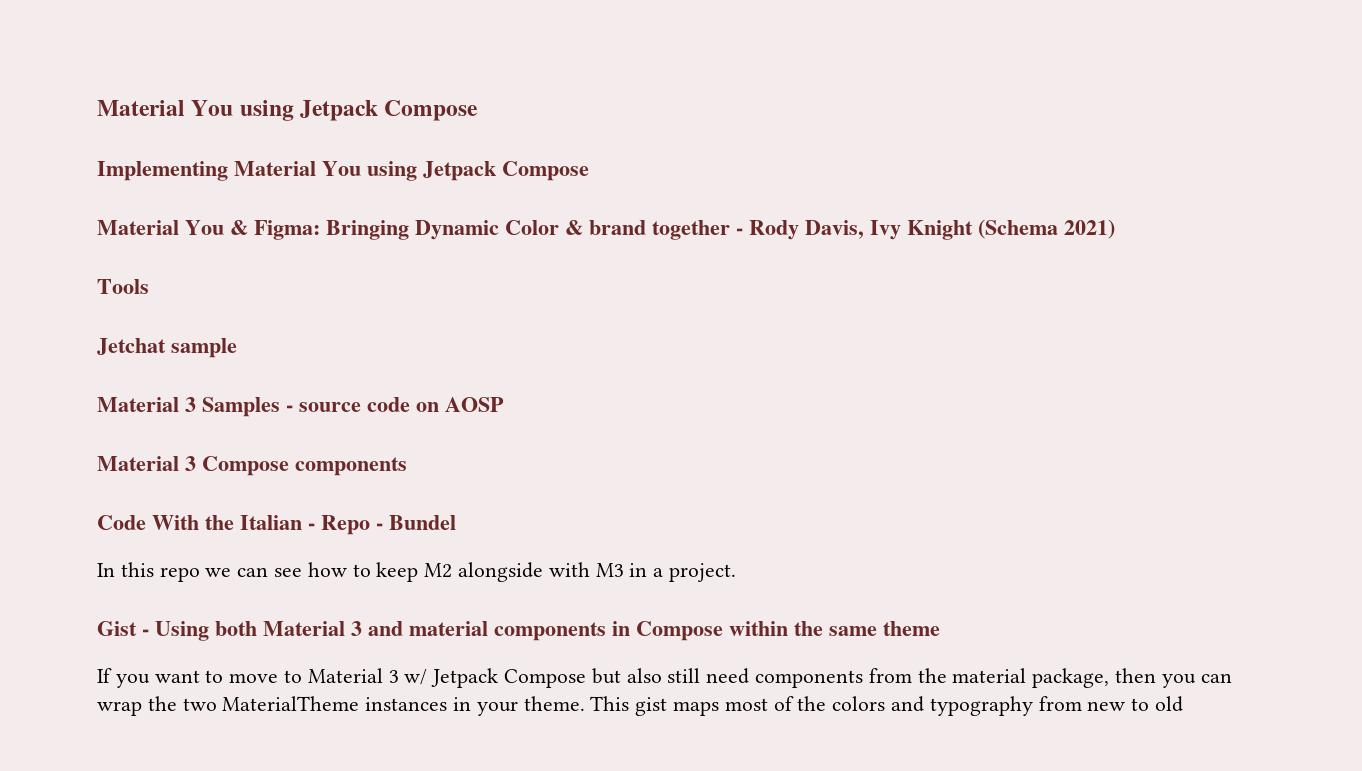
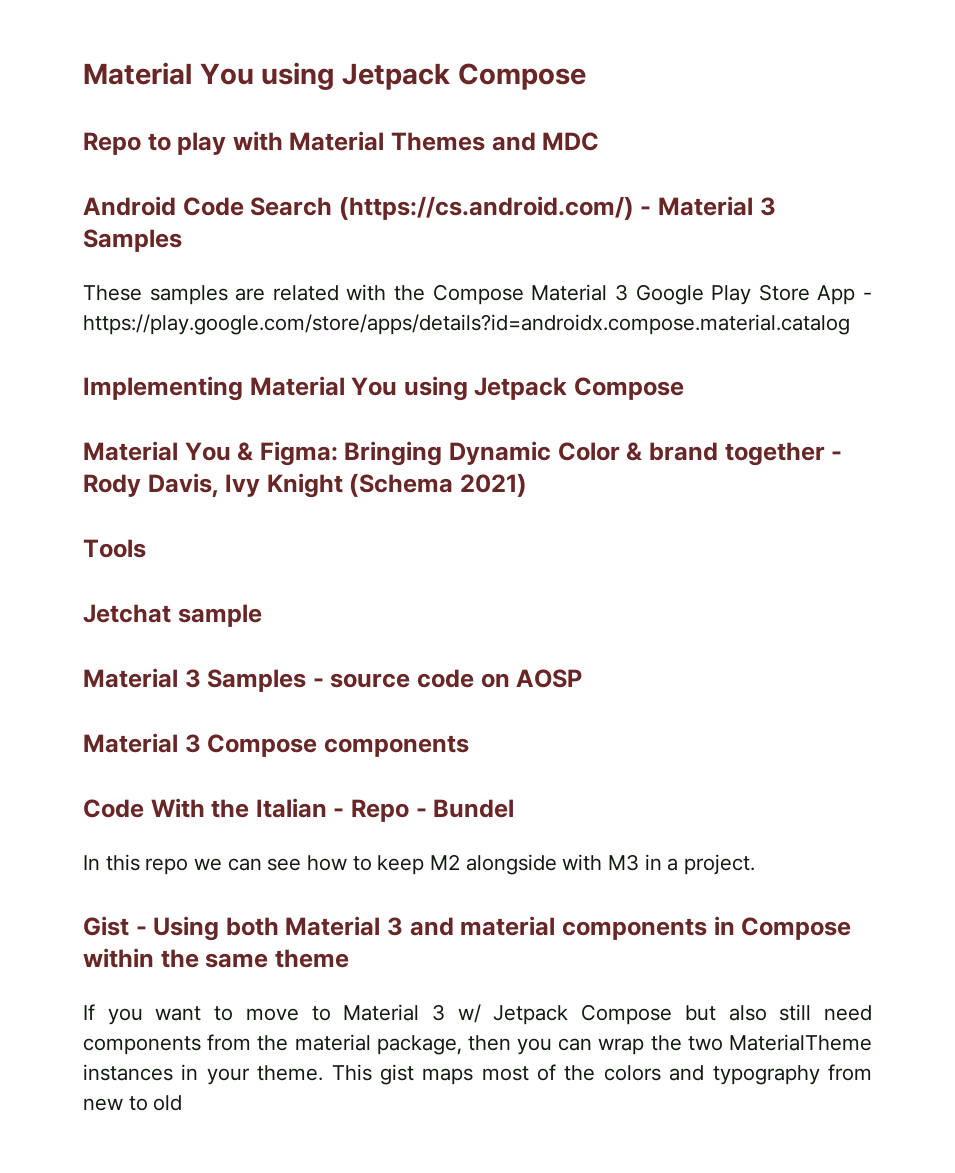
[97,100,479,121] Material You using Jetpack Compose -> [83,62,586,90] [83,131,600,155] [83,196,776,220] [83,229,182,252] [83,284,872,305] [83,314,850,335] Material You using Jetpack Compose // Repo to play with Material Themes and MDC // Android Code Search (https://cs.android.com/) - Material 3 Samples // These samples are related with the Compose Material 3 Google Play Store App - https://play.google.com/store/apps/details?id=androidx.compose.material.catalog

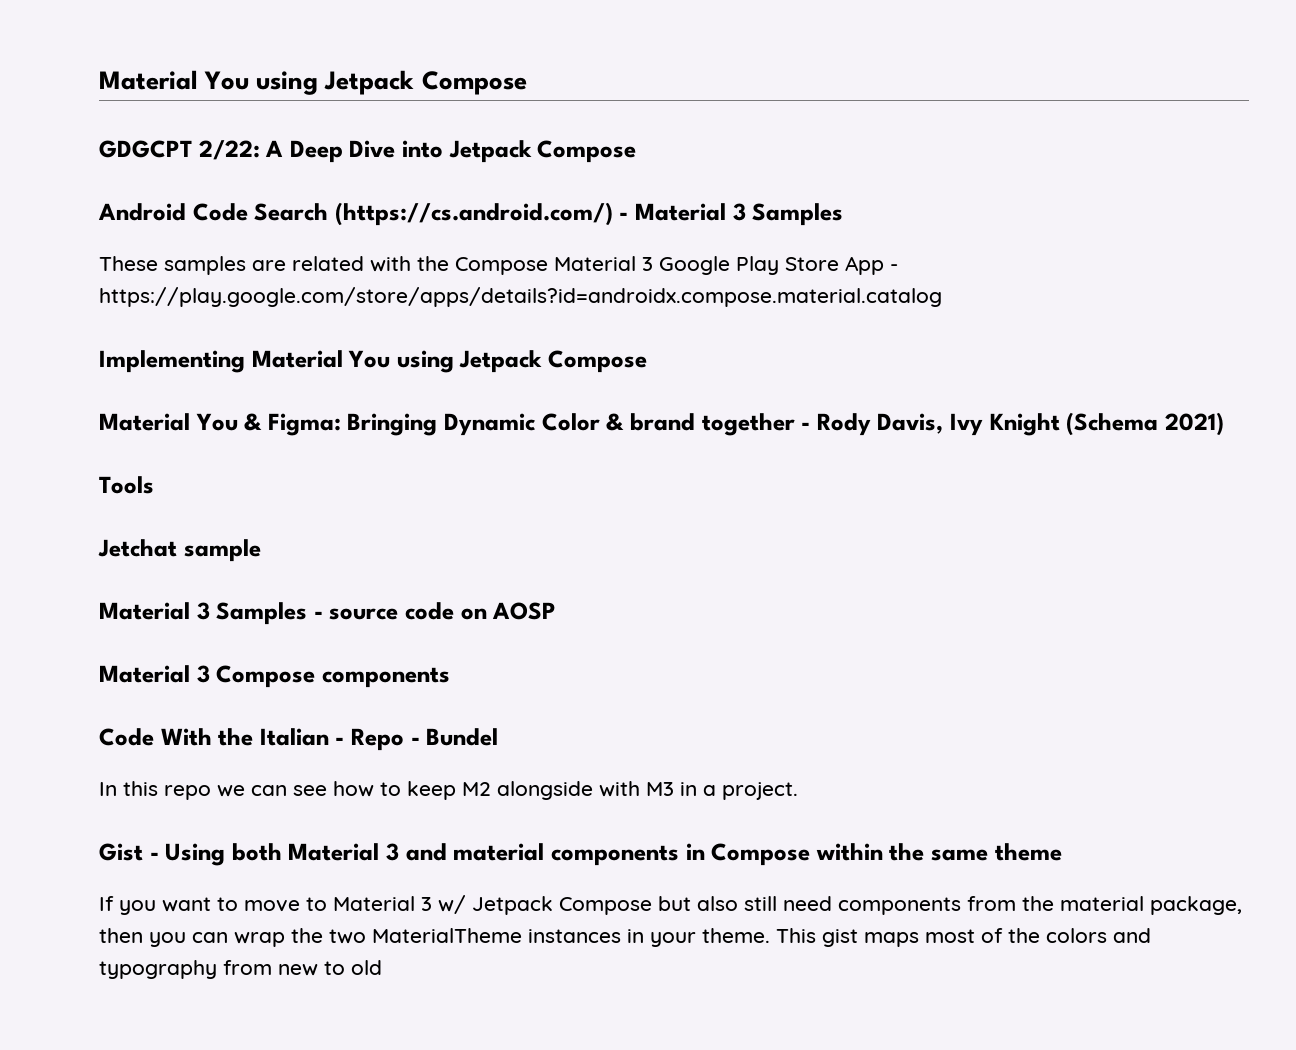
[83,62,586,90] [83,131,600,155] Material You using Jetpack Compose // Repo to play with Material Themes and MDC -> [99,70,527,95] [99,140,637,163] Material You using Jetpack Compose // GDGCPT 2/22: A Deep Dive into Jetpack Compose

